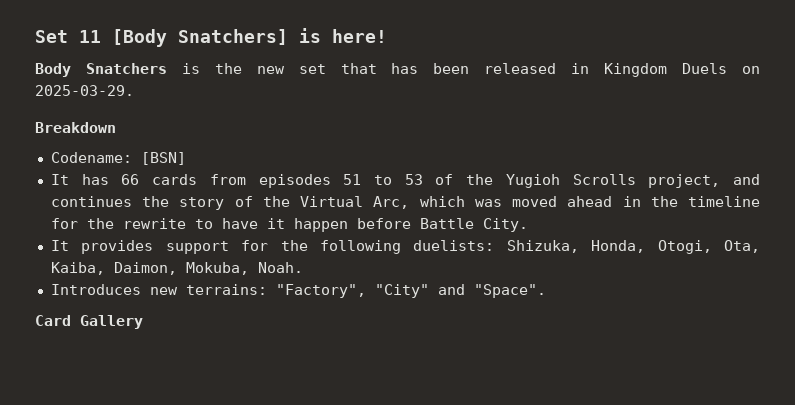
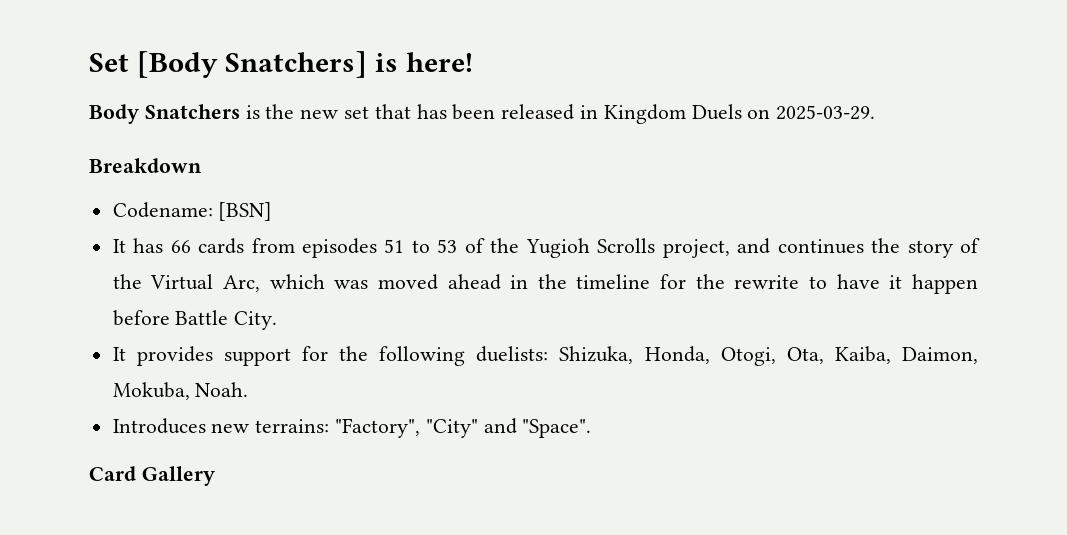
[79,30,101,43] 11 -> (129, 62) none

